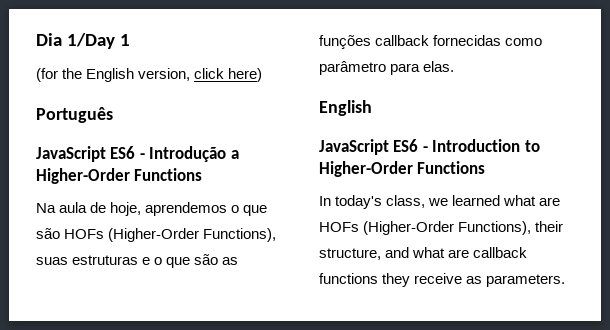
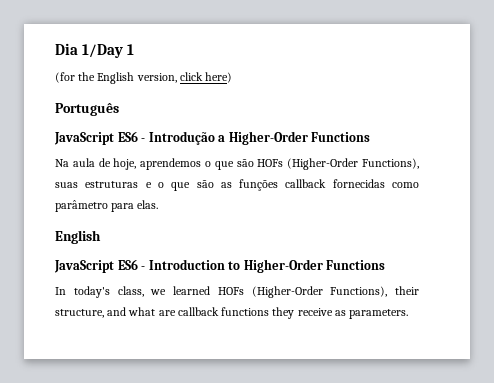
[503,195,561,206] what are -> (210, 290) none

